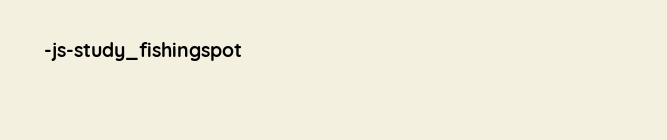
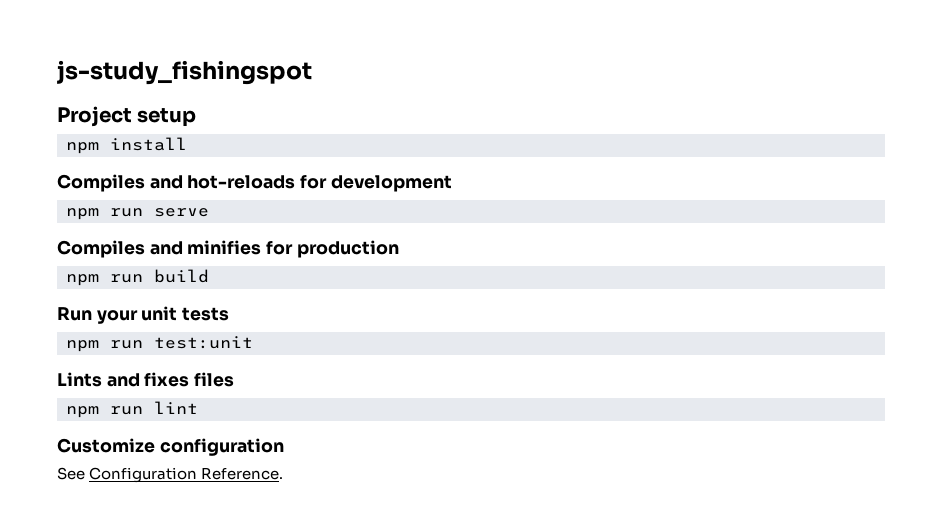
[44,42,242,61] -js-study_fishingspot -> [57,60,312,85] [57,106,197,127] [66,137,187,154] [57,174,452,192] [66,208,209,220] [57,240,399,258] [66,269,209,286] [57,306,230,324] [66,336,253,352] [57,372,235,387] [66,401,198,418] [57,438,284,456] [57,467,284,483] js-study_fishingspot // Project setup // npm install // Compiles and hot-reloads for development // npm run serve // Compiles and minifies for production // npm run build // Run your unit tests // npm run test:unit // Lints and fixes files // npm run lint // Customize configuration // See Configuration Reference.

